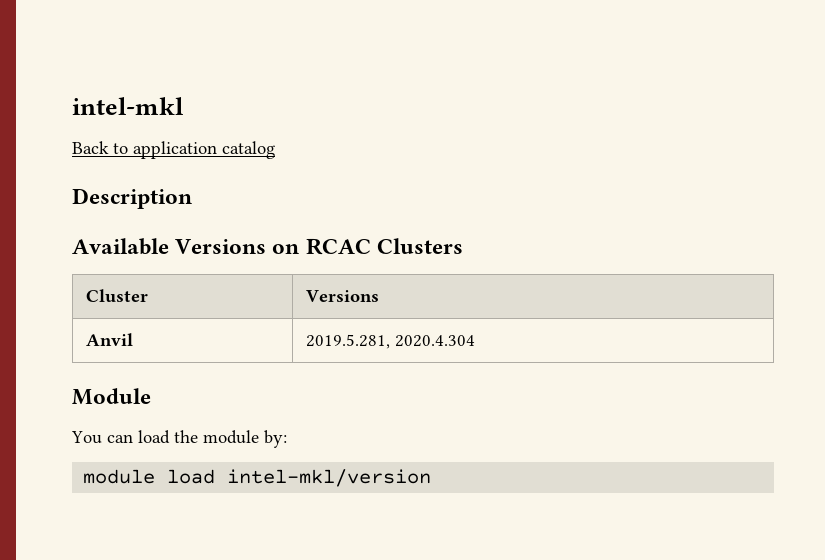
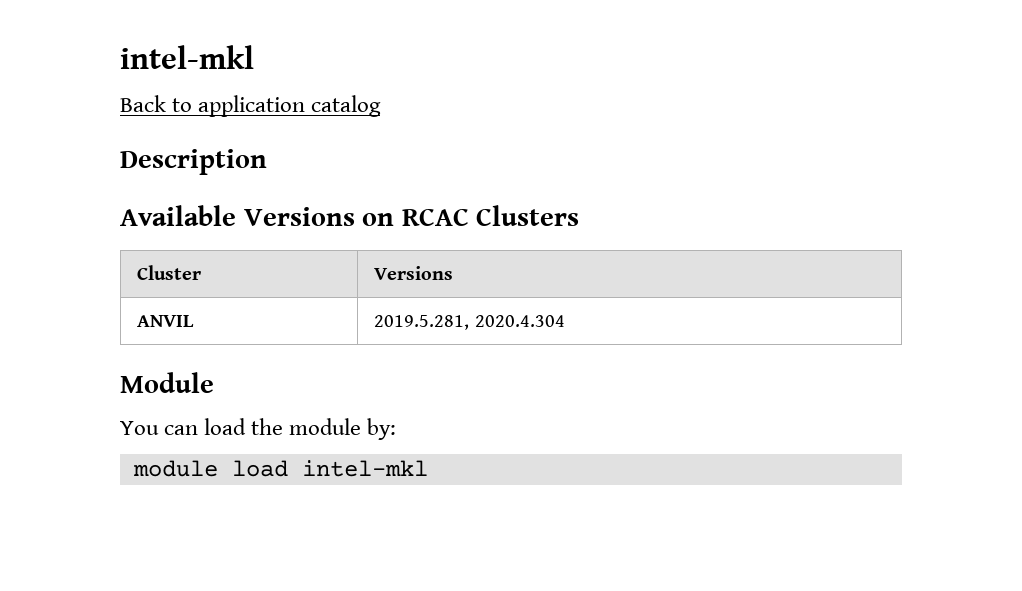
[86,333,134,346] Anvil -> [137,315,195,327] ANVIL
[227,469,432,487] intel-mkl/version -> [301,460,428,477] intel-mkl

